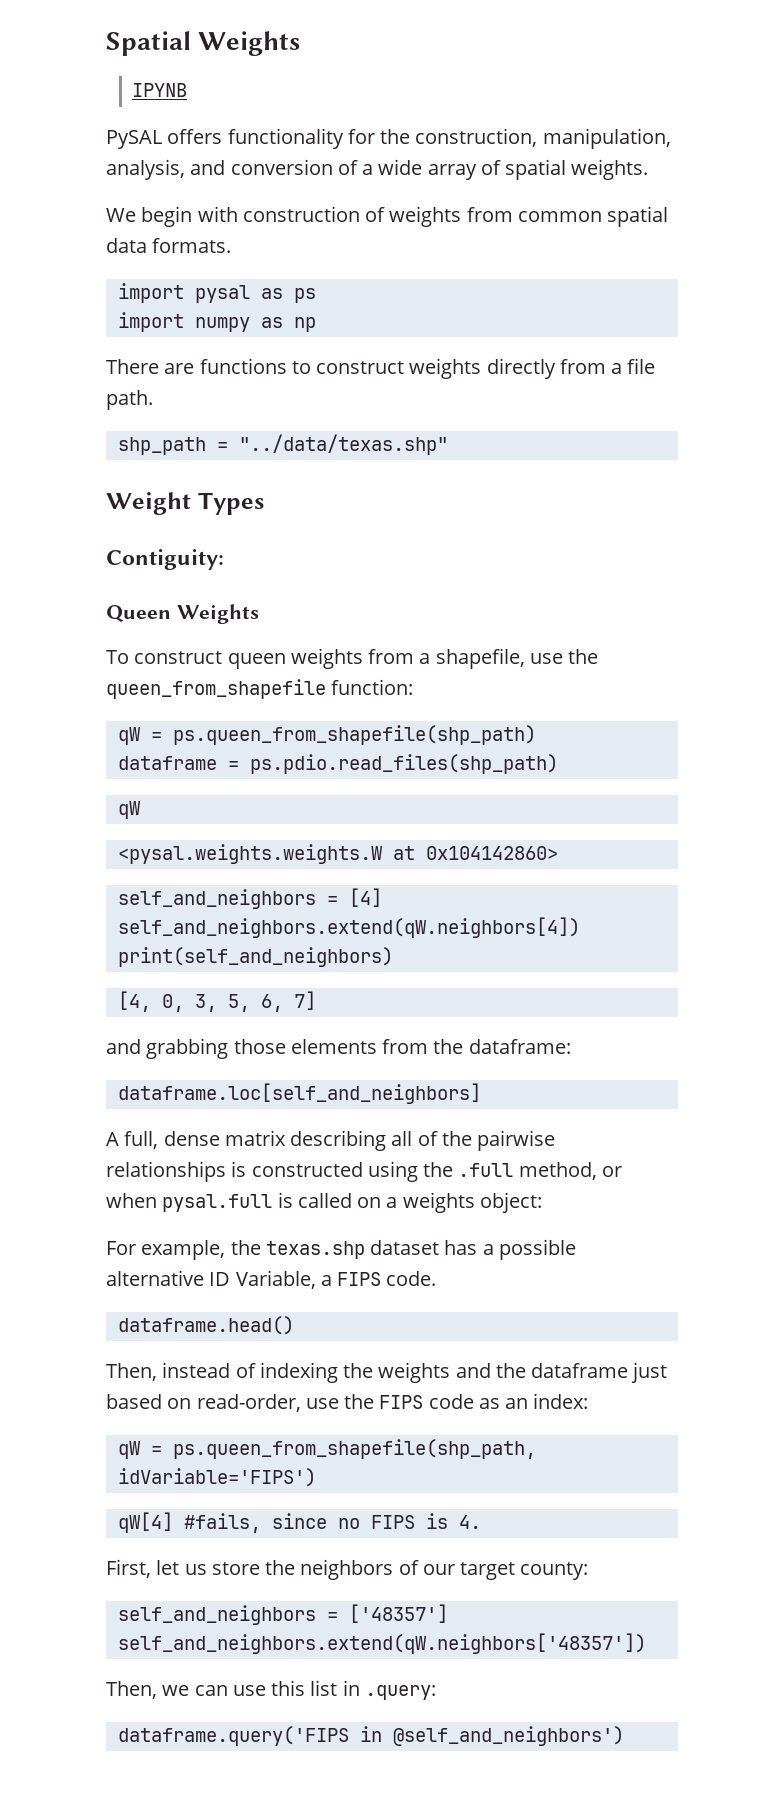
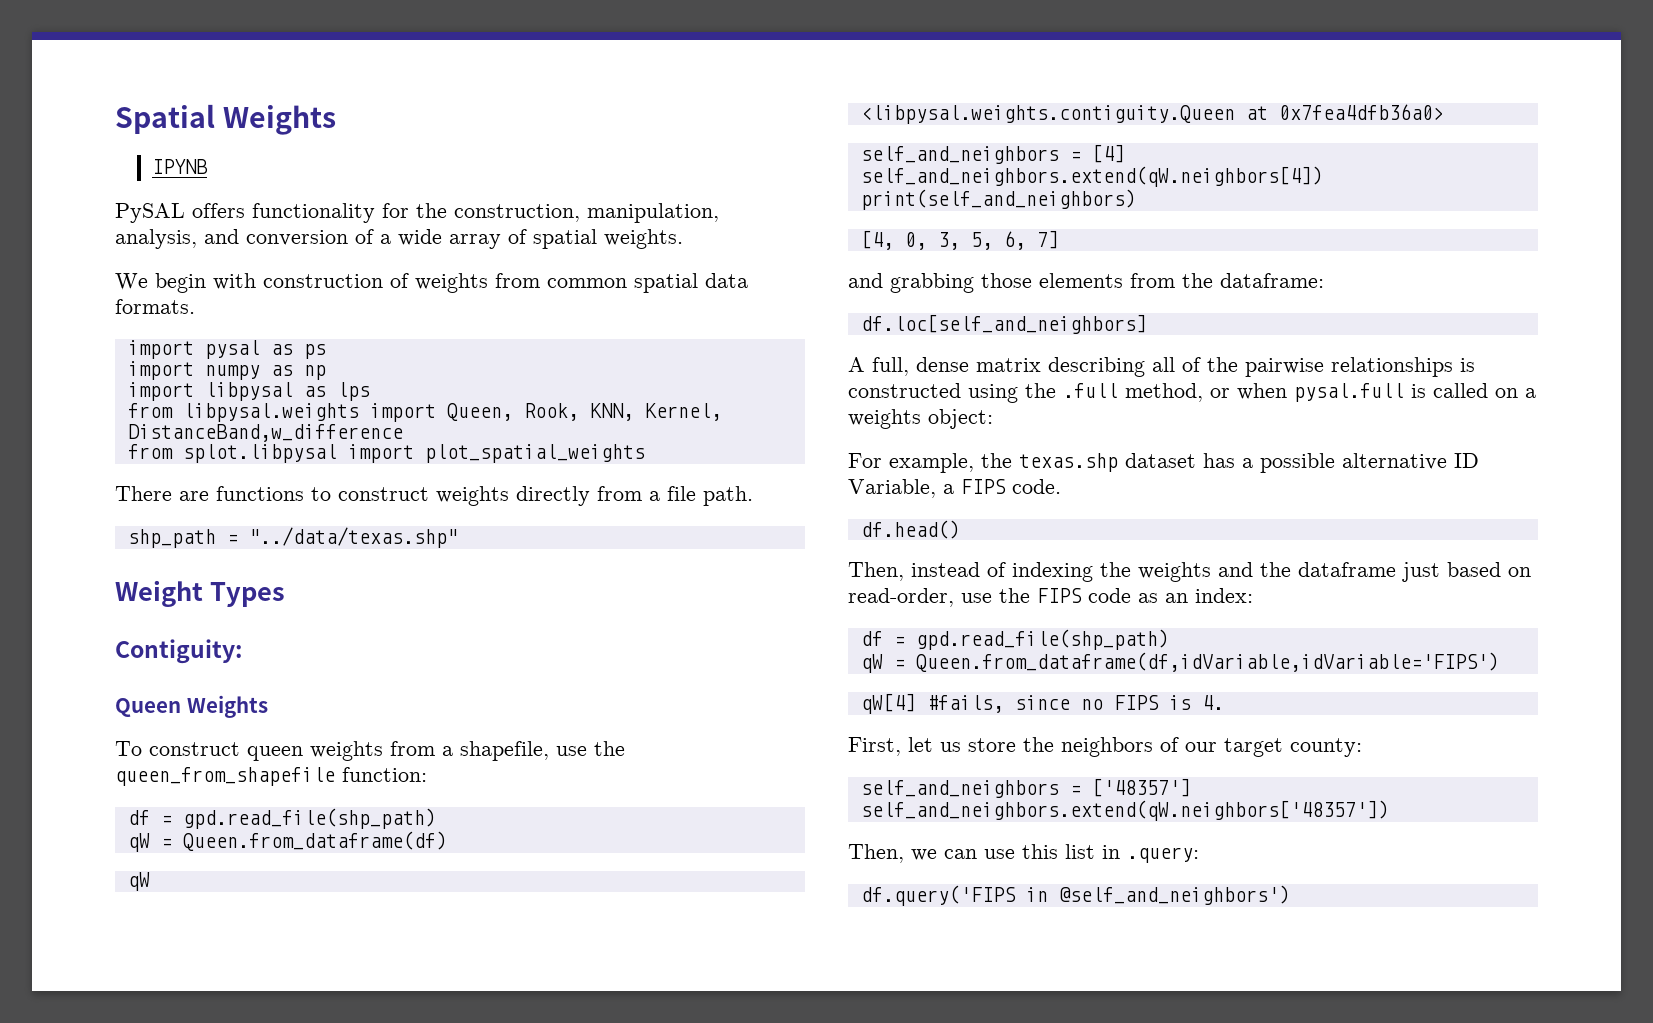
(316, 324) none -> [127,382,370,401] [127,403,722,422] [127,424,403,442] [127,444,645,463] // import libpysal as lps // from libpysal.weights import Queen, Rook, KNN, Kernel, DistanceBand,w_difference // from splot.libpysal import plot_spatial_weights
[117,725,536,745] [117,754,558,774] [117,801,141,819] [117,844,558,864] // qW = ps.queen_from_shapefile(shp_path) // dataframe = ps.pdio.read_files(shp_path) // qW // <pysal.weights.weights.W at 0x104142860> -> [127,808,436,829] [127,831,447,852] [127,872,150,891] [860,104,1444,124] // df = gpd.read_file(shp_path) // qW = Queen.from_dataframe(df) // qW // <libpysal.weights.contiguity.Queen at 0x7fea4dfb36a0>
[117,1083,481,1104] dataframe.loc[self_and_neighbors] -> [860,314,1147,334] df.loc[self_and_neighbors]
[117,1316,294,1335] dataframe.head() -> [860,520,960,539] df.head()
[117,1439,536,1459] [117,1468,316,1487] // qW = ps.queen_from_shapefile(shp_path, idVariable='FIPS') -> [860,629,1169,650] [860,652,1499,673] // df = gpd.read_file(shp_path) // qW = Queen.from_dataframe(df,idVariable,idVariable='FIPS')
[117,1726,349,1746] dataframe.query('FIPS -> [860,885,1016,906] df.query('FIPS

